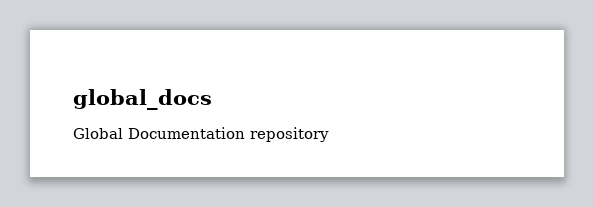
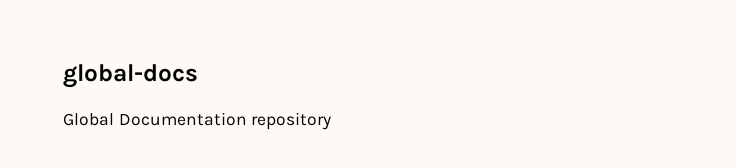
[73,89,212,110] global_docs -> [63,64,198,88] global-docs

